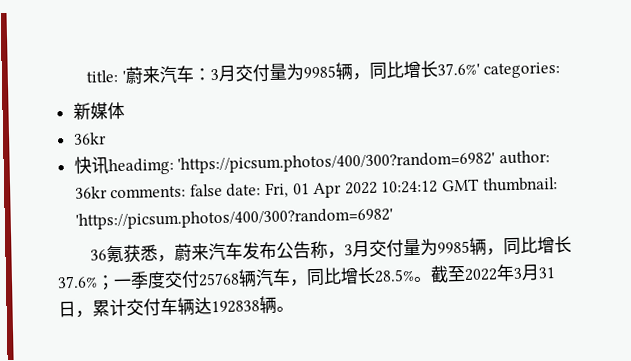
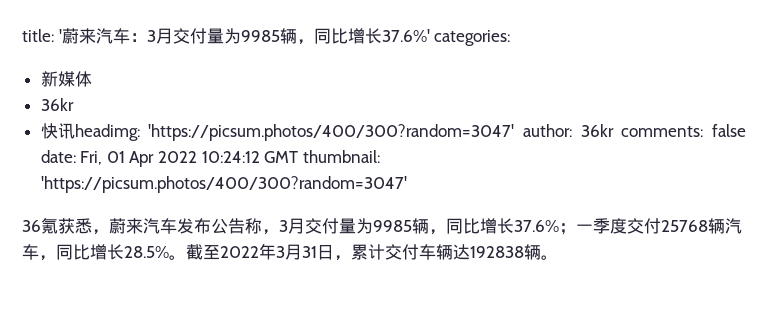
[177,151,496,174] 'https://picsum.photos/400/300?random=6982' -> [148,124,515,141] 'https://picsum.photos/400/300?random=3047'
[74,207,393,230] 'https://picsum.photos/400/300?random=6982' -> [40,176,407,193] 'https://picsum.photos/400/300?random=3047'

